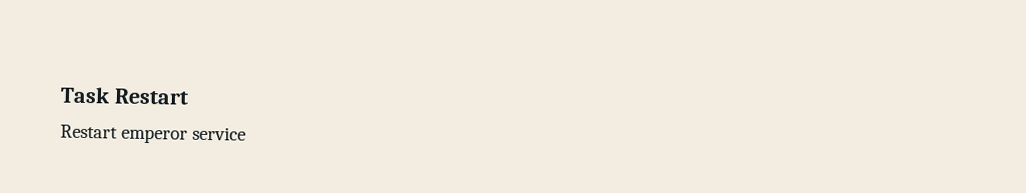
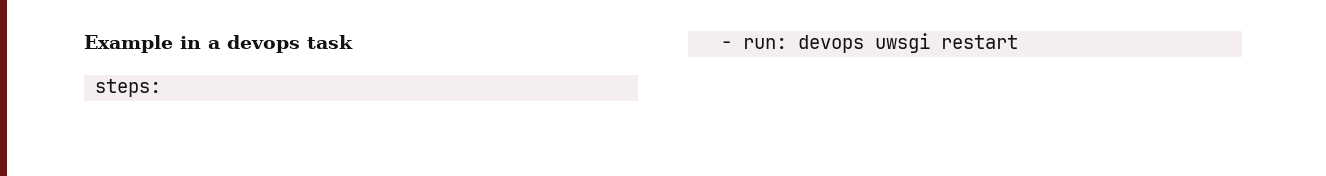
[60,86,189,105] [60,124,247,144] Task Restart // Restart emperor service -> [84,35,353,53] [95,79,162,97] [721,33,1019,53] Example in a devops task // steps: // - run: devops uwsgi restart

